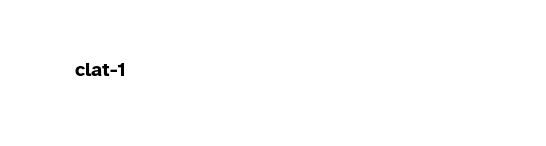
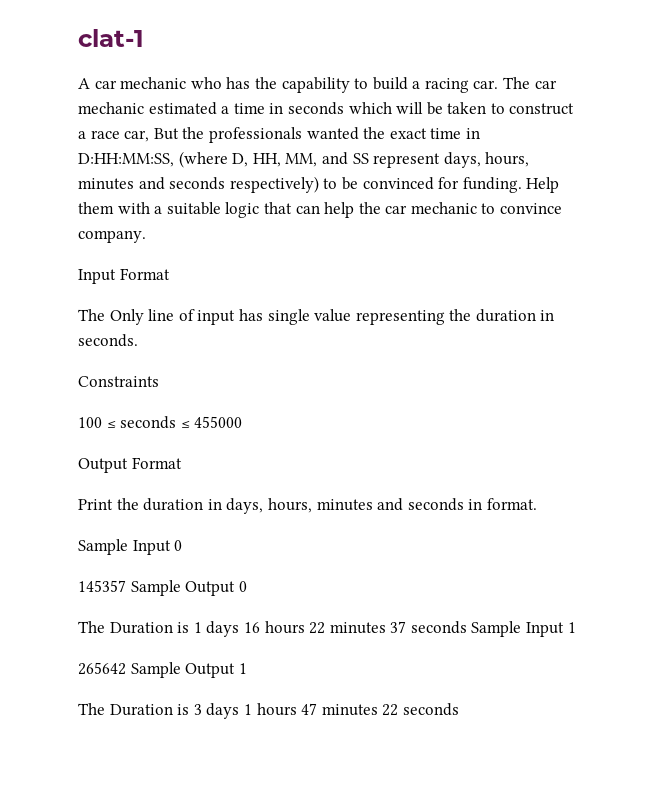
(126, 69) none -> [78,77,557,93] [78,102,575,115] [78,127,480,143] [78,151,530,168] [78,176,560,193] [78,202,563,218] [78,230,146,243] [78,268,170,284] [78,309,555,325] [78,334,138,347] [78,376,159,387] [78,416,243,429] [78,457,182,473] [78,498,537,514] [78,539,183,555] [78,580,247,596] [78,621,576,637] [78,662,247,678] [78,703,459,719] // A car mechanic who has the capability to build a racing car. The car mechanic estimated a time in seconds which will be taken to construct a race car, But the professionals wanted the exact time in D:HH:MM:SS, (where D, HH, MM, and SS represent days, hours, minutes and seconds respectively) to be convinced for funding. Help them with a suitable logic that can help the car mechanic to convince company. // Input Format // The Only line of input has single value representing the duration in seconds. // Constraints // 100 ≤ seconds ≤ 455000 // Output Format // Print the duration in days, hours, minutes and seconds in format. // Sample Input 0 // 145357 Sample Output 0 // The Duration is 1 days 16 hours 22 minutes 37 seconds Sample Input 1 // 265642 Sample Output 1 // The Duration is 3 days 1 hours 47 minutes 22 seconds

